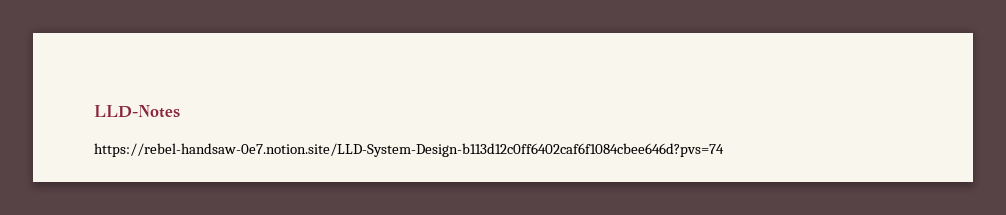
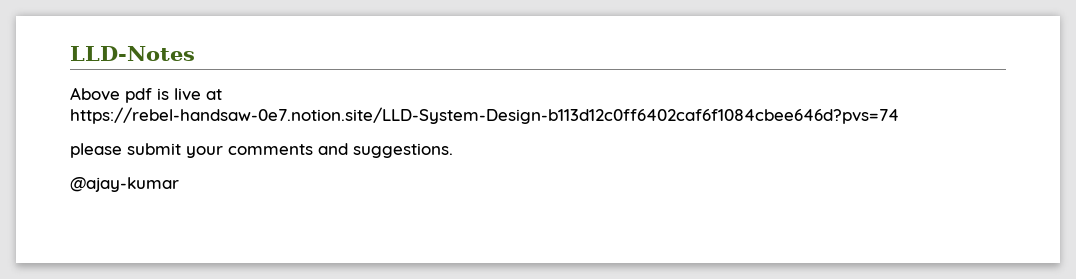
[94,143,724,157] https://rebel-handsaw-0e7.notion.site/LLD-System-Design-b113d12c0ff6402caf6f1084cbee646d?pvs=74 -> [70,87,222,103] [70,107,899,124] [70,143,453,158] [70,177,179,192] Above pdf is live at https://rebel-handsaw-0e7.notion.site/LLD-System-Design-b113d12c0ff6402caf6f1084cbee646d?pvs=74 // please submit your comments and suggestions. // @ajay-kumar

